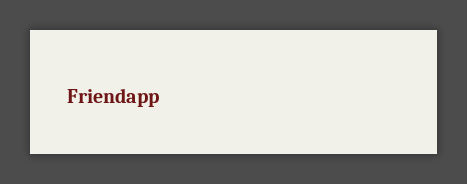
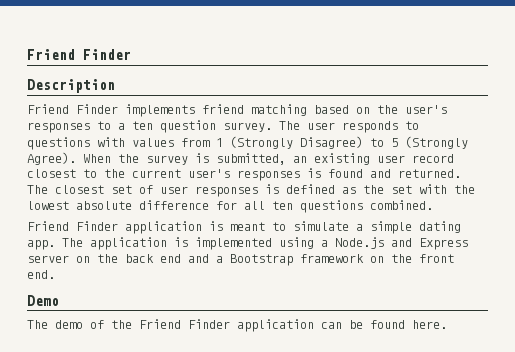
[67,88,159,107] Friendapp -> [27,49,131,60] [27,79,115,93] [27,104,447,117] [27,120,419,133] [27,136,468,150] [27,152,454,165] [27,168,461,181] [27,184,475,197] [27,200,433,213] [27,221,461,234] [27,237,468,250] [27,254,454,266] [27,270,55,279] [27,295,59,306] [27,319,447,332] Friend Finder // Description // Friend Finder implements friend matching based on the user's responses to a ten question survey. The user responds to questions with values from 1 (Strongly Disagree) to 5 (Strongly Agree). When the survey is submitted, an existing user record closest to the current user's responses is found and returned. The closest set of user responses is defined as the set with the lowest absolute difference for all ten questions combined. // Friend Finder application is meant to simulate a simple dating app. The application is implemented using a Node.js and Express server on the back end and a Bootstrap framework on the front end. // Demo // The demo of the Friend Finder application can be found here.

